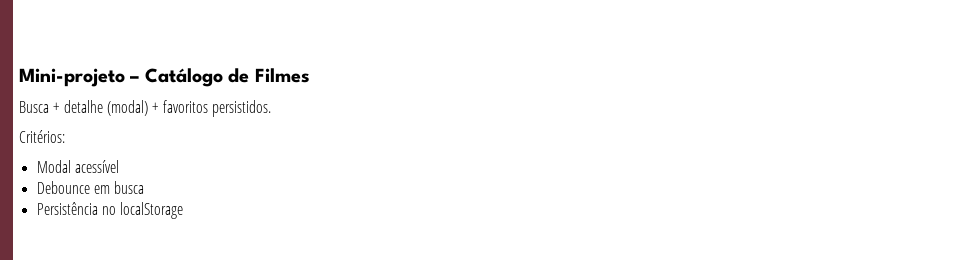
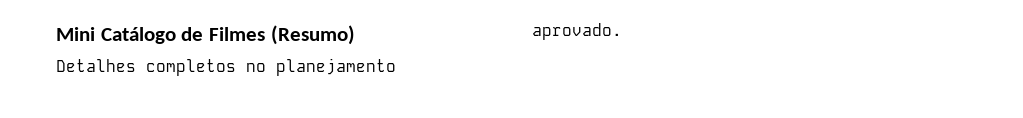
[19,68,140,87] Mini-projeto – -> [56,27,95,41] Mini
[19,100,271,117] [19,130,65,143] [36,160,119,173] [36,181,145,194] [36,202,184,219] // Busca + detalhe (modal) + favoritos persistidos. // Critérios: // Modal acessível // Debounce em busca // Persistência no localStorage -> [270,25,355,45] [56,58,396,76] [532,23,622,40] (Resumo) // Detalhes completos no planejamento aprovado.

